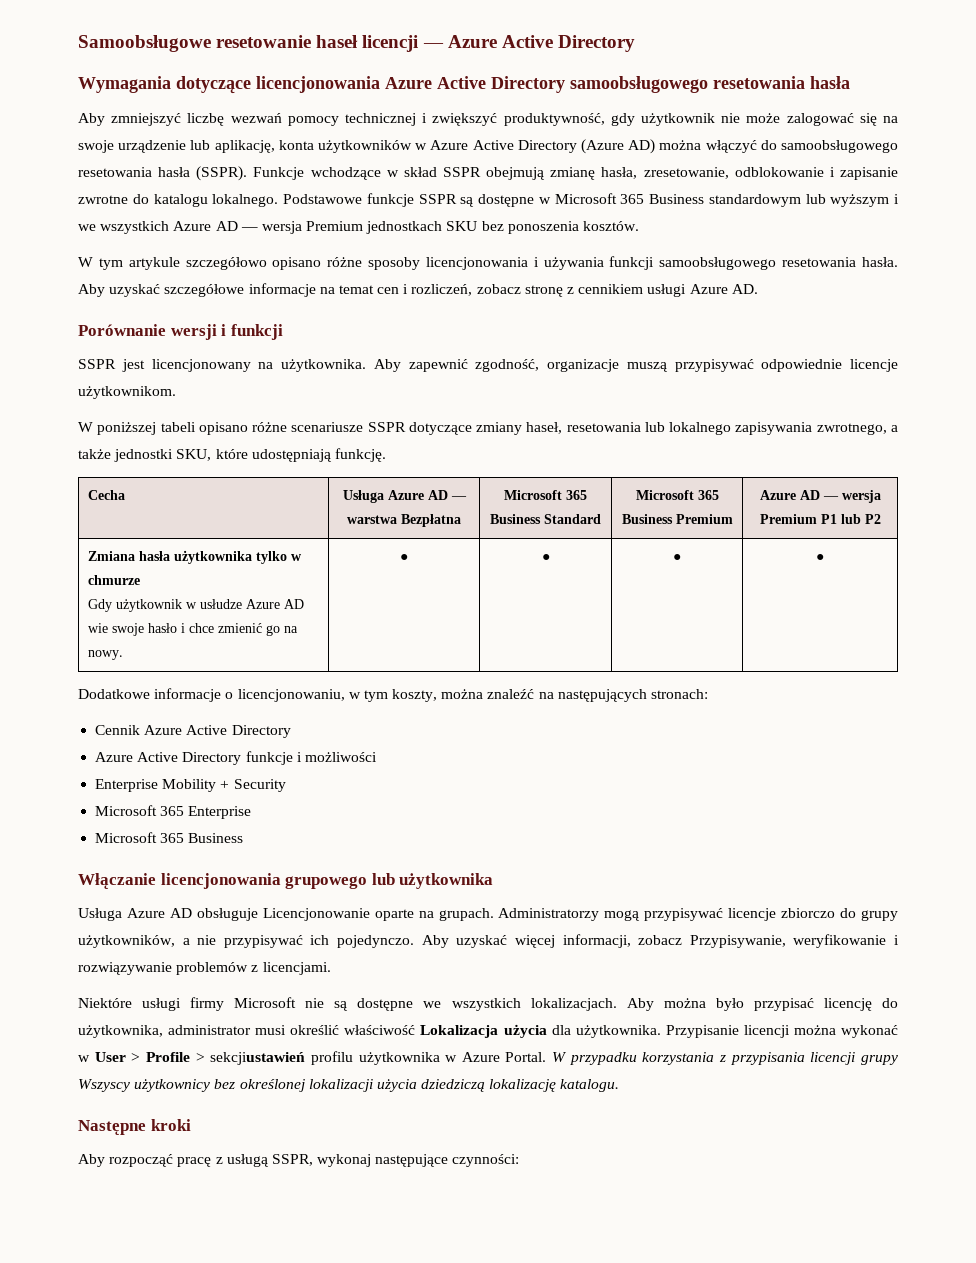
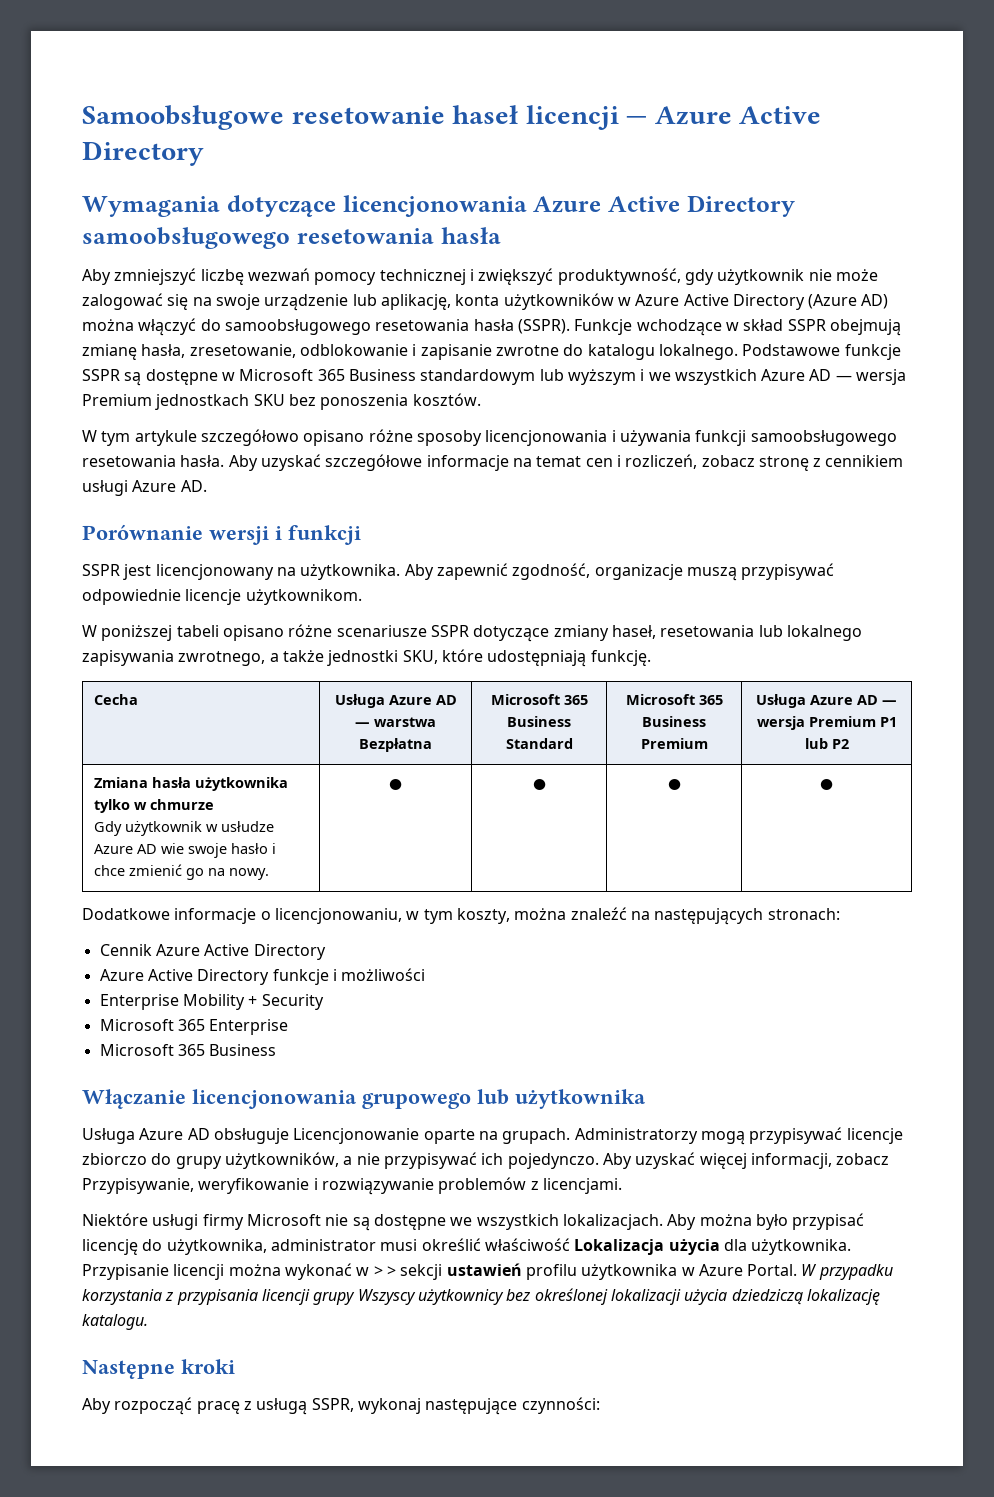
(733, 519) none -> [756,694,806,708] Usługa
[94,1052,306,1065] User > Profile > sekcjiustawień -> [373,1263,522,1280] > > sekcji ustawień

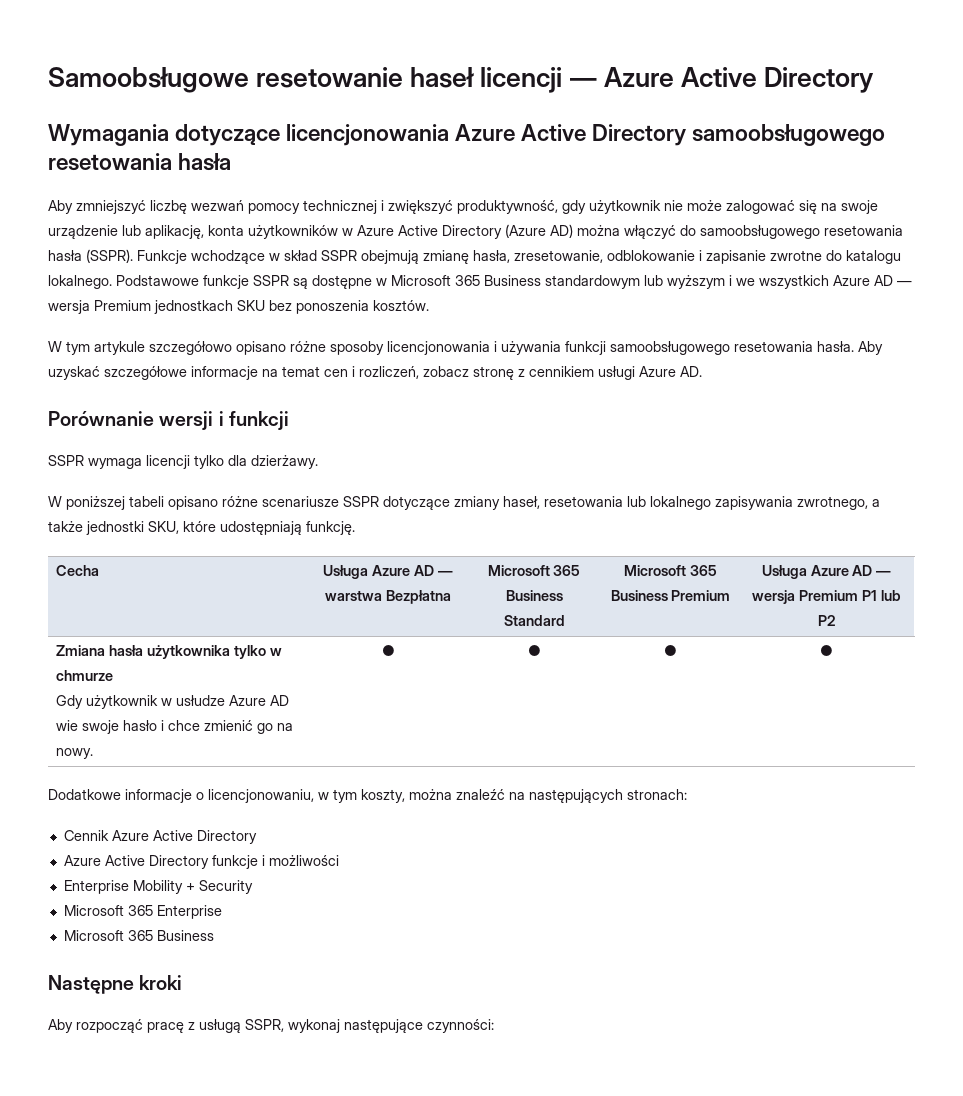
[123,563,835,581] [82,589,362,605] jest licencjonowany na użytkownika. Aby zapewnić zgodność, organizacje muszą przypisywać odpowiednie licencje użytkownikom. -> [88,455,318,469] wymaga licencji tylko dla dzierżawy.
[82,1089,646,1109] [82,1127,903,1145] [82,1152,890,1169] [82,1177,622,1195] [82,1213,865,1231] [82,1238,852,1255] [82,1263,893,1280] [82,1288,880,1305] [82,1314,148,1330] // Włączanie licencjonowania grupowego lub użytkownika // Usługa Azure AD obsługuje Licencjonowanie oparte na grupach. Administratorzy mogą przypisywać licencje zbiorczo do grupy użytkowników, a nie przypisywać ich pojedynczo. Aby uzyskać więcej informacji, zobacz Przypisywanie, weryfikowanie i rozwiązywanie problemów z licencjami. // Niektóre usługi firmy Microsoft nie są dostępne we wszystkich lokalizacjach. Aby można było przypisać licencję do użytkownika, administrator musi określić właściwość Lokalizacja użycia dla użytkownika. Przypisanie licencji można wykonać w > > sekcji ustawień profilu użytkownika w Azure Portal. W przypadku korzystania z przypisania licencji grupy Wszyscy użytkownicy bez określonej lokalizacji użycia dziedziczą lokalizację katalogu. -> (214, 935) none

